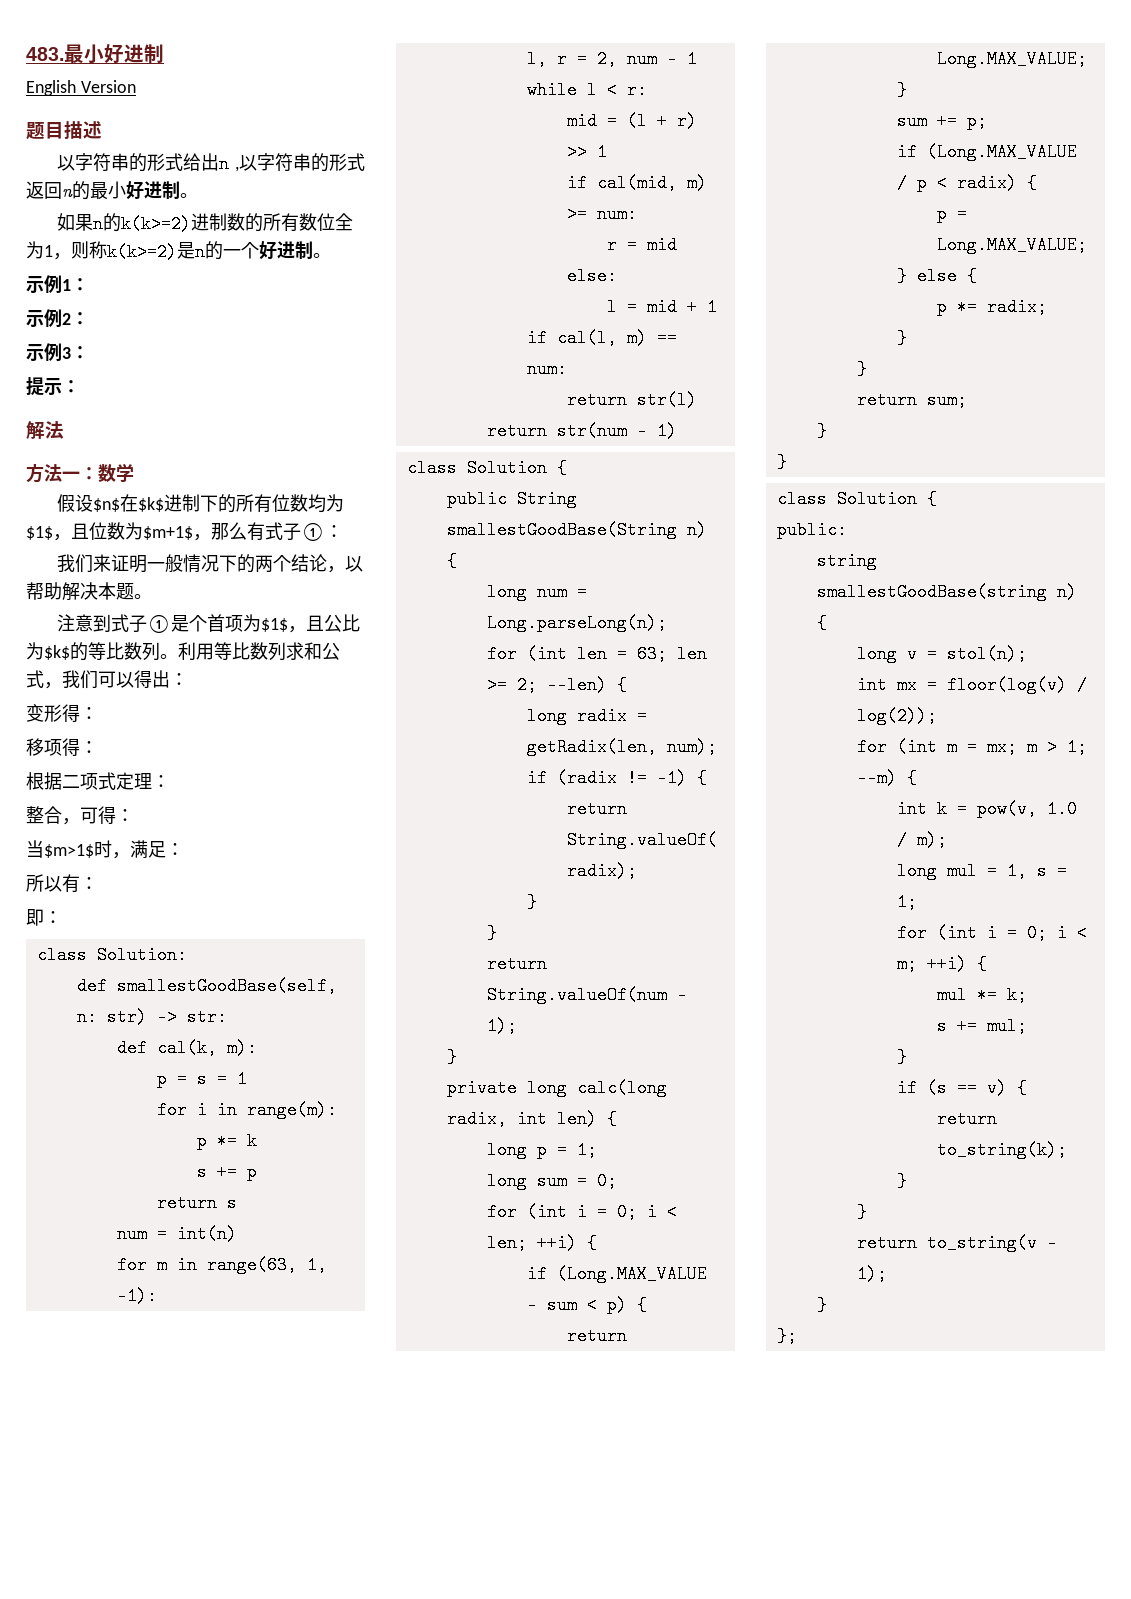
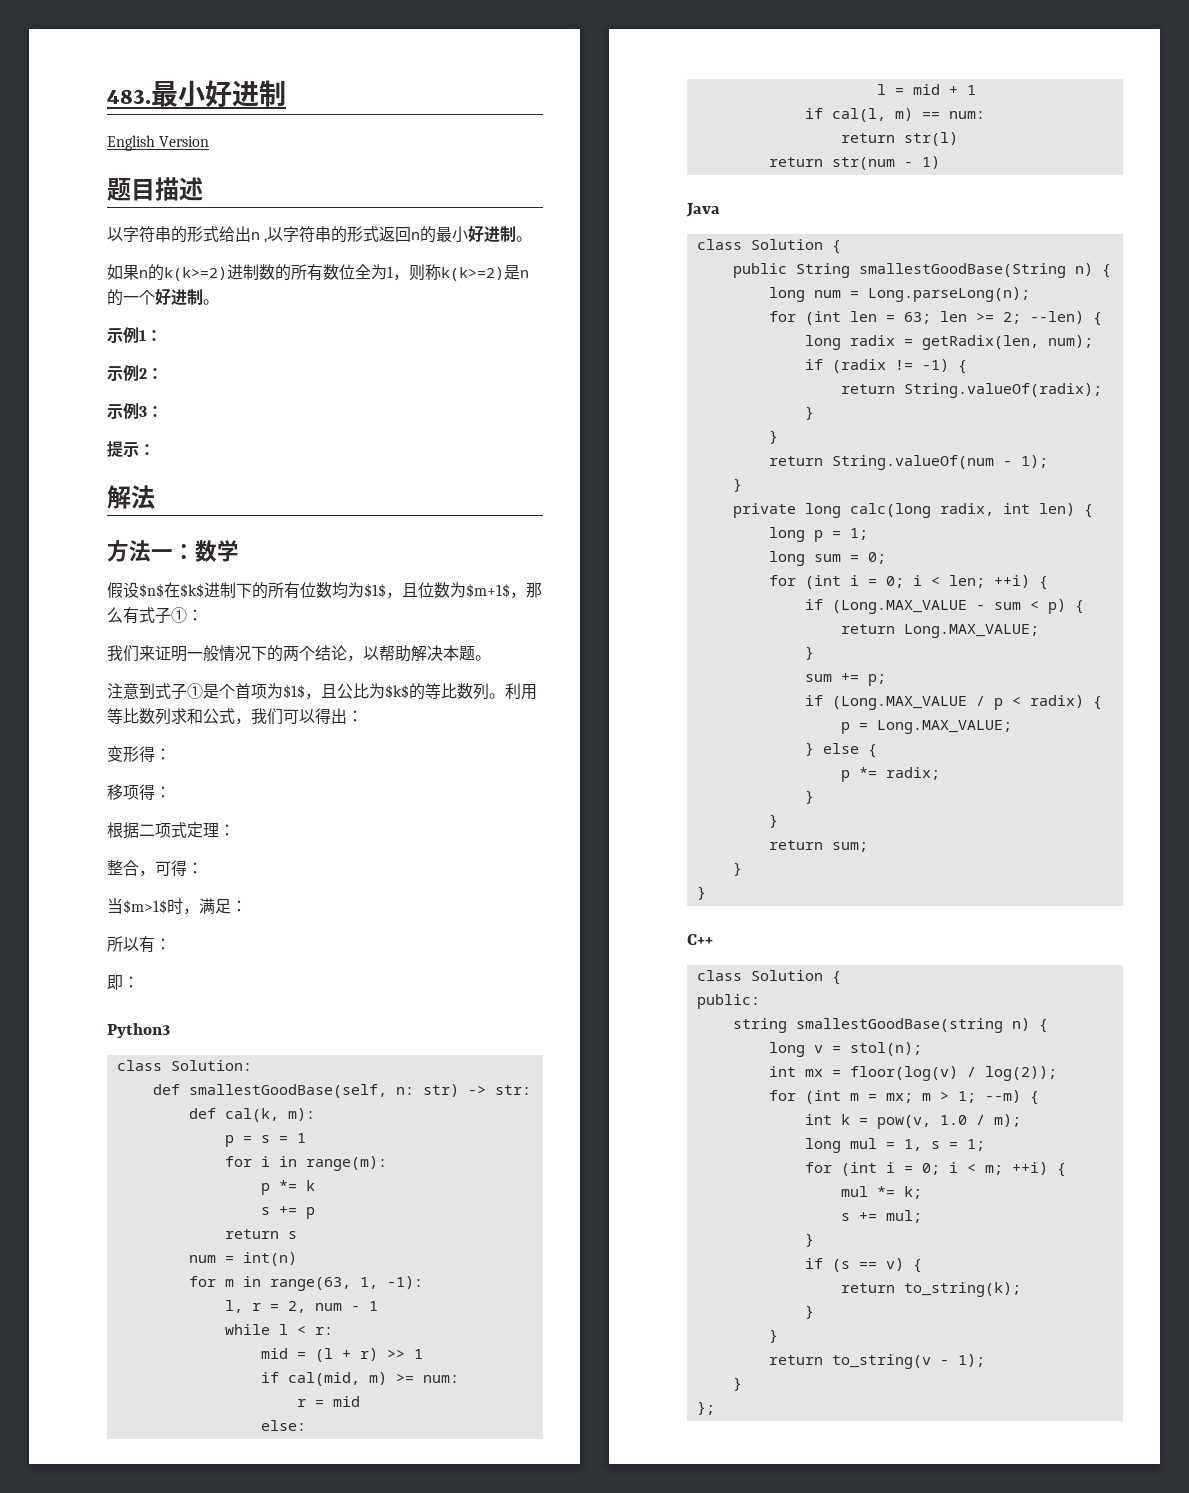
(62, 917) none -> [107,1023,170,1038] // Python3
(677, 431) none -> [686,203,720,217] // Java
(787, 462) none -> [687,934,713,945] // C++

